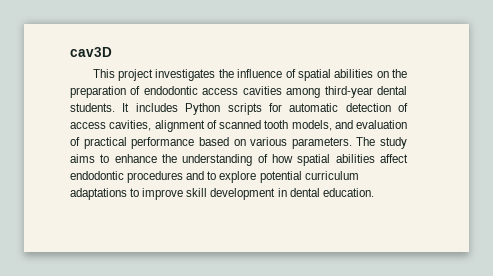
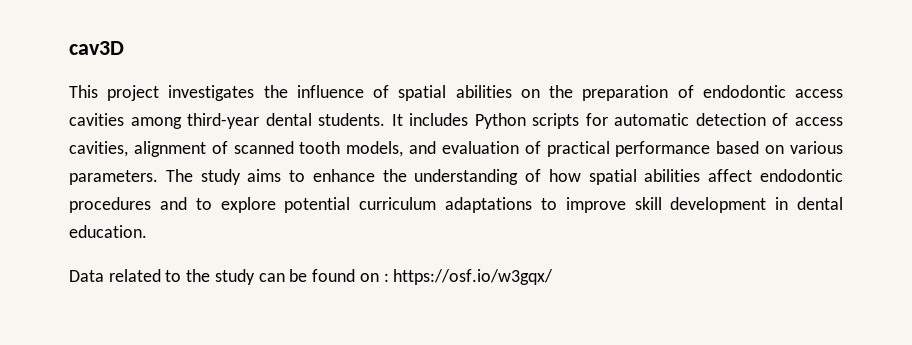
(374, 192) none -> [69,269,554,285] // Data related to the study can be found on : https://osf.io/w3gqx/

